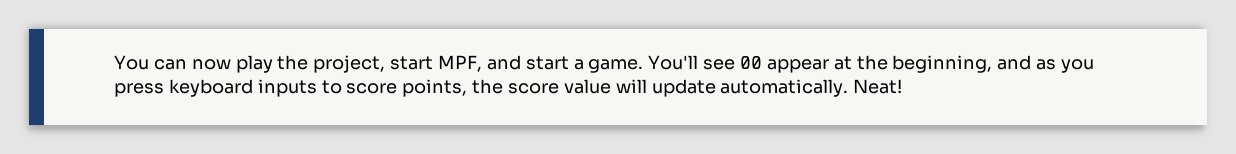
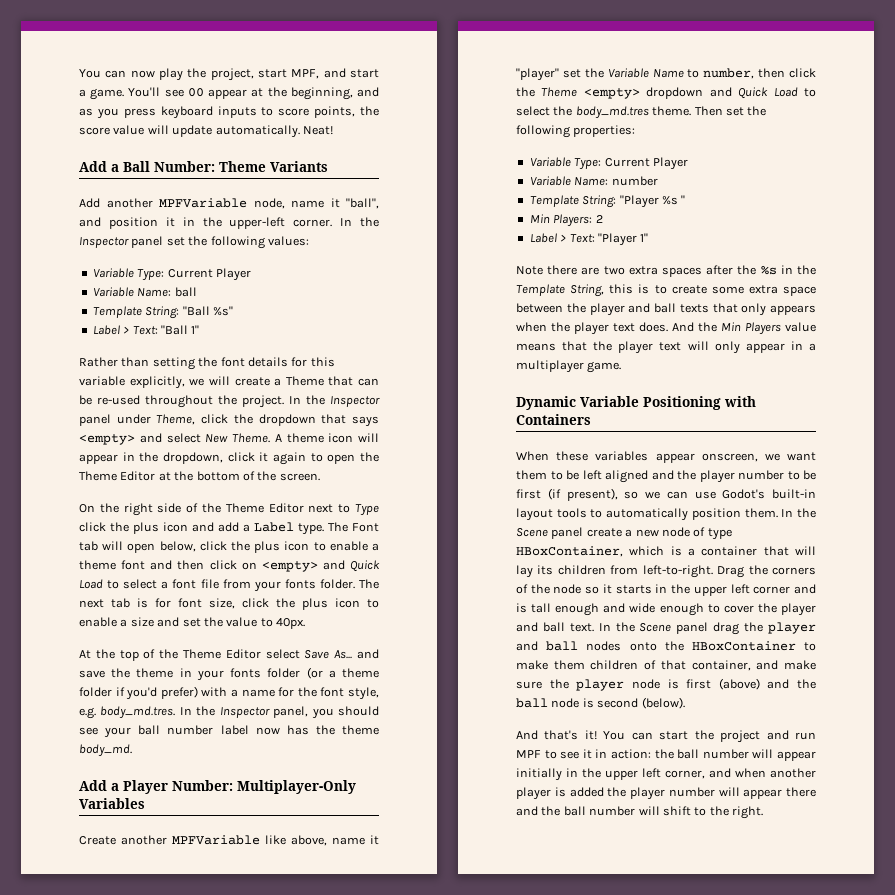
(903, 86) none -> [79,161,328,172] [79,198,379,209] [79,217,379,229] [79,236,309,249] [92,268,251,281] [92,287,197,297] [92,306,233,319] [92,325,200,335] [79,357,335,370] [79,376,379,389] [79,395,380,408] [79,414,380,427] [79,433,379,445] [79,452,379,465] [79,471,320,481] [79,503,380,516] [79,522,379,535] [79,541,379,553] [79,560,380,572] [79,579,379,592] [79,598,379,610] [79,617,305,629] [79,649,380,661] [79,667,380,681] [79,686,379,700] [79,706,379,719] [79,725,379,738] [79,744,132,757] [79,780,356,794] [79,798,145,809] [79,835,379,846] [516,68,816,81] [516,87,816,99] [516,106,767,119] [516,125,636,138] [529,157,688,170] [529,176,658,186] [529,195,686,208] [529,214,603,227] [529,233,649,246] [516,265,816,277] [516,284,816,297] [516,303,816,316] [516,322,816,335] [516,341,816,354] [516,360,622,373] [516,396,756,410] [516,414,591,425] [516,451,816,463] [516,470,816,483] [516,488,816,501] [516,508,816,521] [516,527,732,540] [516,546,816,557] [516,565,816,578] [516,584,816,596] [516,603,816,616] [516,622,816,635] [516,641,816,651] [516,660,816,671] [516,678,816,691] [516,697,685,709] [516,730,816,743] [516,749,816,761] [516,768,816,781] [516,787,816,800] [516,806,763,819] // Add a Ball Number: Theme Variants // Add another MPFVariable node, name it "ball", and position it in the upper-left corner. In the Inspector panel set the following values: // Variable Type: Current Player // Variable Name: ball // Template String: "Ball %s" // Label > Text: "Ball 1" // Rather than setting the font details for this variable explicitly, we will create a Theme that can be re-used throughout the project. In the Inspector panel under Theme, click the dropdown that says <empty> and select New Theme. A theme icon will appear in the dropdown, click it again to open the Theme Editor at the bottom of the screen. // On the right side of the Theme Editor next to Type click the plus icon and add a Label type. The Font tab will open below, click the plus icon to enable a theme font and then click on <empty> and Quick Load to select a font file from your fonts folder. The next tab is for font size, click the plus icon to enable a size and set the value to 40px. // At the top of the Theme Editor select Save As... and save the theme in your fonts folder (or a theme folder if you'd prefer) with a name for the font style, e.g. body_md.tres. In the Inspector panel, you should see your ball number label now has the theme body_md. // Add a Player Number: Multiplayer-Only Variables // Create another MPFVariable like above, name it "player" set the Variable Name to number, then click the Theme <empty> dropdown and Quick Load to select the body_md.tres theme. Then set the following properties: // Variable Type: Current Player // Variable Name: number // Template String: "Player %s " // Min Players: 2 // Label > Text: "Player 1" // Note there are two extra spaces after the %s in the Template String, this is to create some extra space between the player and ball texts that only appears when the player text does. And the Min Players value means that the player text will only appear in a multiplayer game. // Dynamic Variable Positioning with Containers // When these variables appear onscreen, we want them to be left aligned and the player number to be first (if present), so we can use Godot's built-in layout tools to automatically position them. In the Scene panel create a new node of type HBoxContainer, which is a container that will lay its children from left-to-right. Drag the corners of the node so it starts in the upper left corner and is tall enough and wide enough to cover the player and ball text. In the Scene panel drag the player and ball nodes onto the HBoxContainer to make them children of that container, and make sure the player node is first (above) and the ball node is second (below). // And that's it! You can start the project and run MPF to see it in action: the ball number will appear initially in the upper left corner, and when another player is added the player number will appear there and the ball number will shift to the right.

